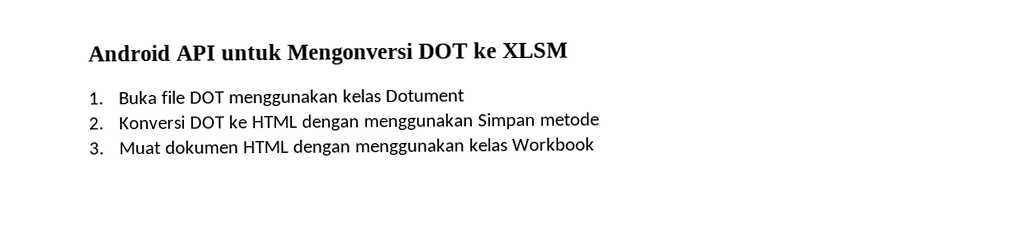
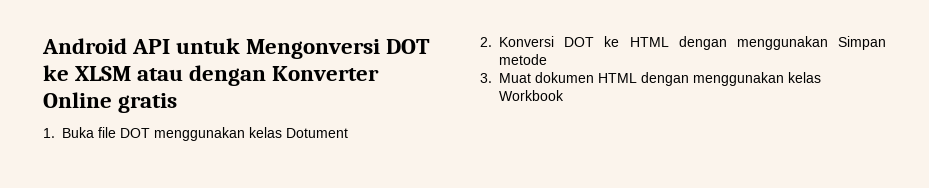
(569, 50) none -> [137,65,380,86] [43,92,178,113] atau dengan Konverter Online gratis

